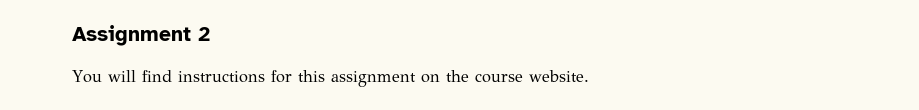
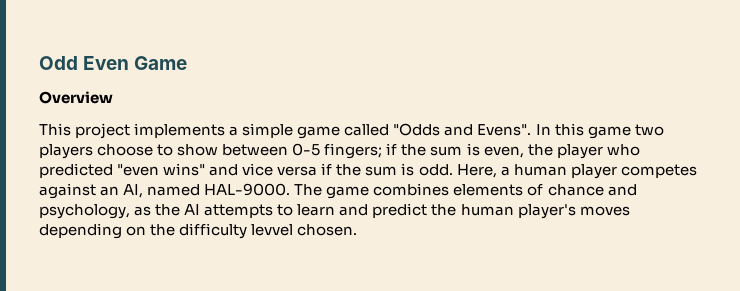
[72,25,210,46] [72,70,589,87] Assignment 2 // You will find instructions for this assignment on the course website. -> [39,56,188,70] [39,91,113,104] [39,123,664,139] [39,143,640,159] [39,163,697,179] [39,183,637,199] [39,203,630,219] [39,223,358,239] Odd Even Game // Overview // This project implements a simple game called "Odds and Evens". In this game two players choose to show between 0-5 fingers; if the sum is even, the player who predicted "even wins" and vice versa if the sum is odd. Here, a human player competes against an AI, named HAL-9000. The game combines elements of chance and psychology, as the AI attempts to learn and predict the human player's moves depending on the difficulty levvel chosen.

